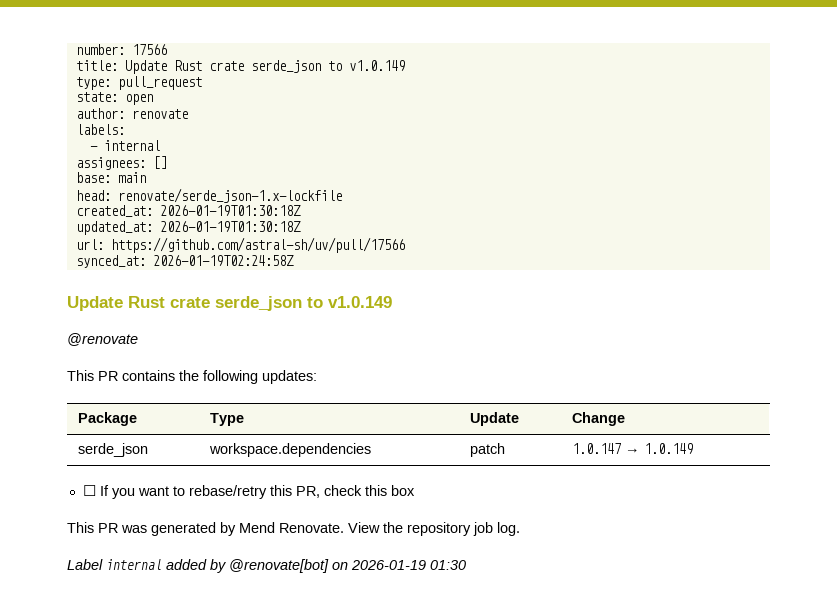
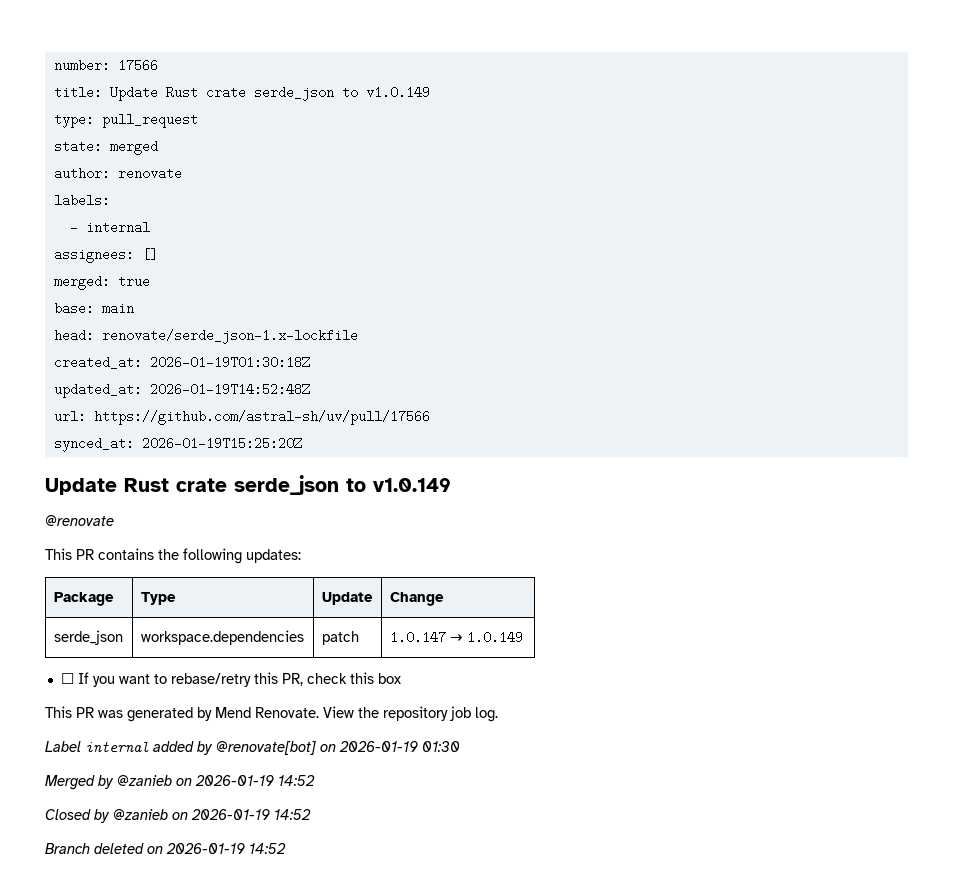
[124,94,153,105] open -> [109,140,158,155] merged
(167, 162) none -> [53,275,150,290] // merged: true
[159,221,301,232] 2026-01-19T01:30:18Z -> [149,383,310,396] 2026-01-19T14:52:48Z
[152,255,294,266] 2026-01-19T02:24:58Z -> [141,437,302,450] 2026-01-19T15:25:20Z
(466, 565) none -> [45,775,315,790] [45,809,311,823] [45,843,286,854] // Merged by @zanieb on 2026-01-19 14:52 // Closed by @zanieb on 2026-01-19 14:52 // Branch deleted on 2026-01-19 14:52

